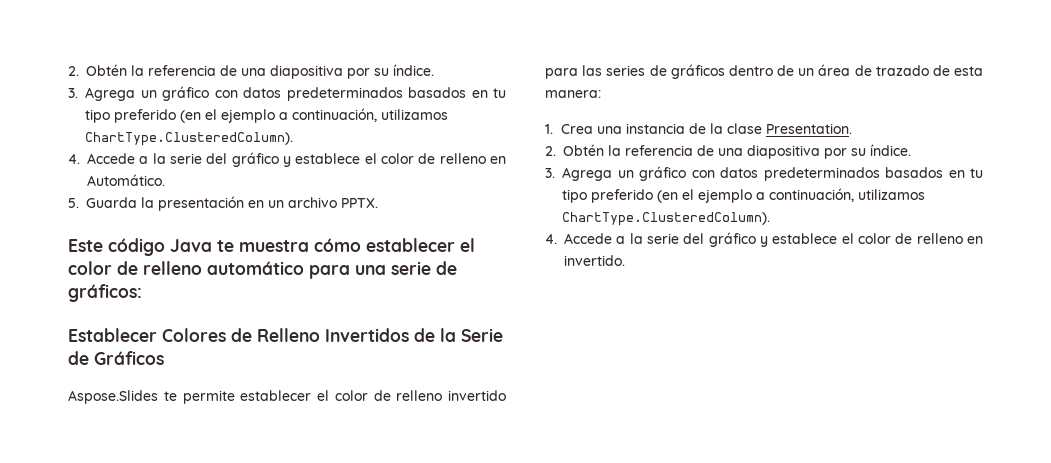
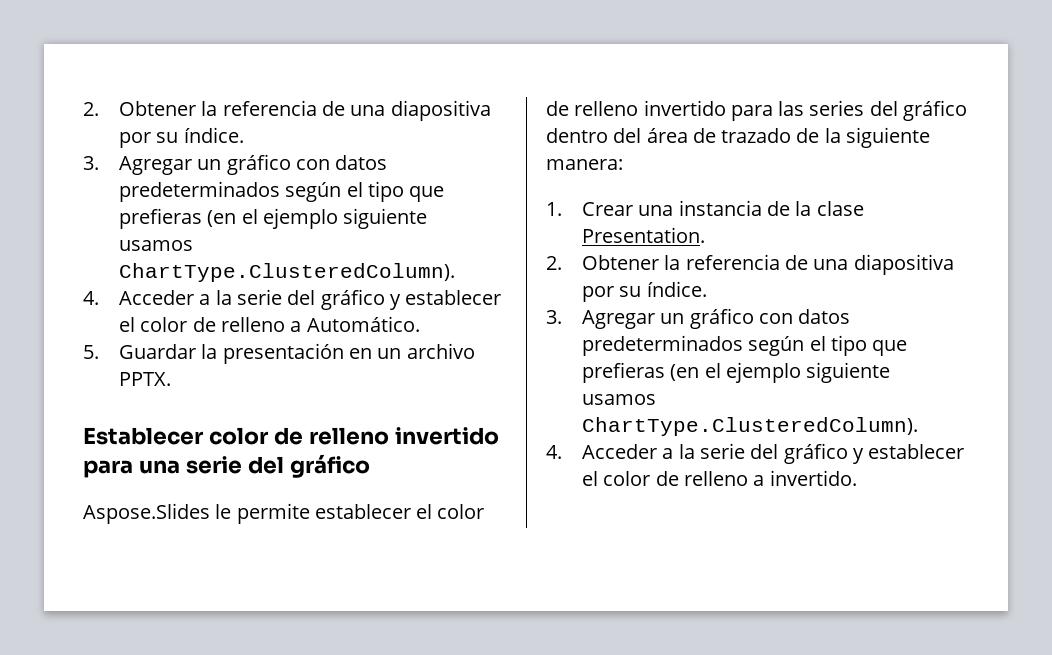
[68,64,434,79] [68,86,506,101] [85,108,448,123] [85,132,293,146] [68,152,506,167] 2. Obtén la referencia de una diapositiva por su índice. // 3. Agrega un gráfico con datos predeterminados basados en tu tipo preferido (en el ejemplo a continuación, utilizamos ChartType.ClusteredColumn). // 4. Accede a la serie del gráfico y establece el color de relleno en -> [83,100,491,121] [119,127,244,148] [83,154,388,175] [119,181,445,202] [119,208,428,229] [119,240,194,251] [119,263,456,282] [83,289,502,310] [119,317,302,332] 2. Obtener la referencia de una diapositiva por su índice. // 3. Agregar un gráfico con datos predeterminados según el tipo que prefieras (en el ejemplo siguiente usamos ChartType.ClusteredColumn). // 4. Acceder a la serie del gráfico y establecer el color de relleno a
[86,197,137,208] Guarda -> [119,344,197,359] Guardar
[68,238,475,256] [68,261,304,275] Este código Java te muestra cómo establecer el color de relleno automático -> [83,427,499,445] Establecer color de relleno invertido
[436,261,457,275] [68,284,142,302] [68,328,503,342] [68,351,164,365] de gráficos: // Establecer Colores de Relleno Invertidos de la Serie de Gráficos -> [247,454,370,478] del gráfico
[163,391,177,401] te -> [215,504,232,519] le
[649,64,815,79] de gráficos dentro de un -> [869,100,967,121] [546,128,642,143] del gráfico dentro del
[954,66,983,76] esta -> [824,127,930,148] la siguiente
[561,124,594,134] Crea -> [582,202,634,216] Crear
[563,144,911,159] [545,166,983,181] [562,188,925,203] [562,212,770,226] [545,232,983,247] Obtén la referencia de una diapositiva por su índice. // 3. Agrega un gráfico con datos predeterminados basados en tu tipo preferido (en el ejemplo a continuación, utilizamos ChartType.ClusteredColumn). // 4. Accede a la serie del gráfico y establece el color de relleno en -> [582,254,954,275] [582,281,707,302] [546,308,851,329] [582,335,908,356] [582,362,891,383] [582,394,657,405] [582,417,919,436] [546,443,965,464] [582,471,765,486] Obtener la referencia de una diapositiva por su índice. // 3. Agregar un gráfico con datos predeterminados según el tipo que prefieras (en el ejemplo siguiente usamos ChartType.ClusteredColumn). // 4. Acceder a la serie del gráfico y establecer el color de relleno a

